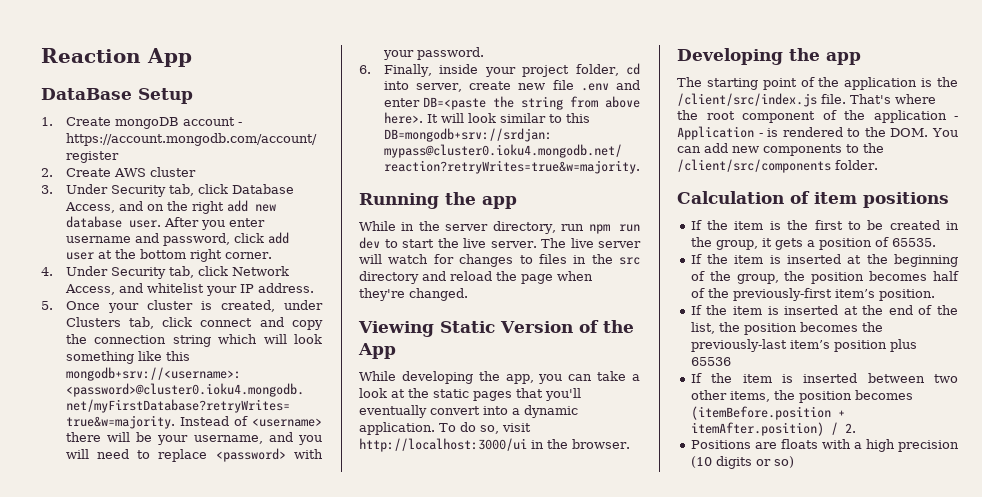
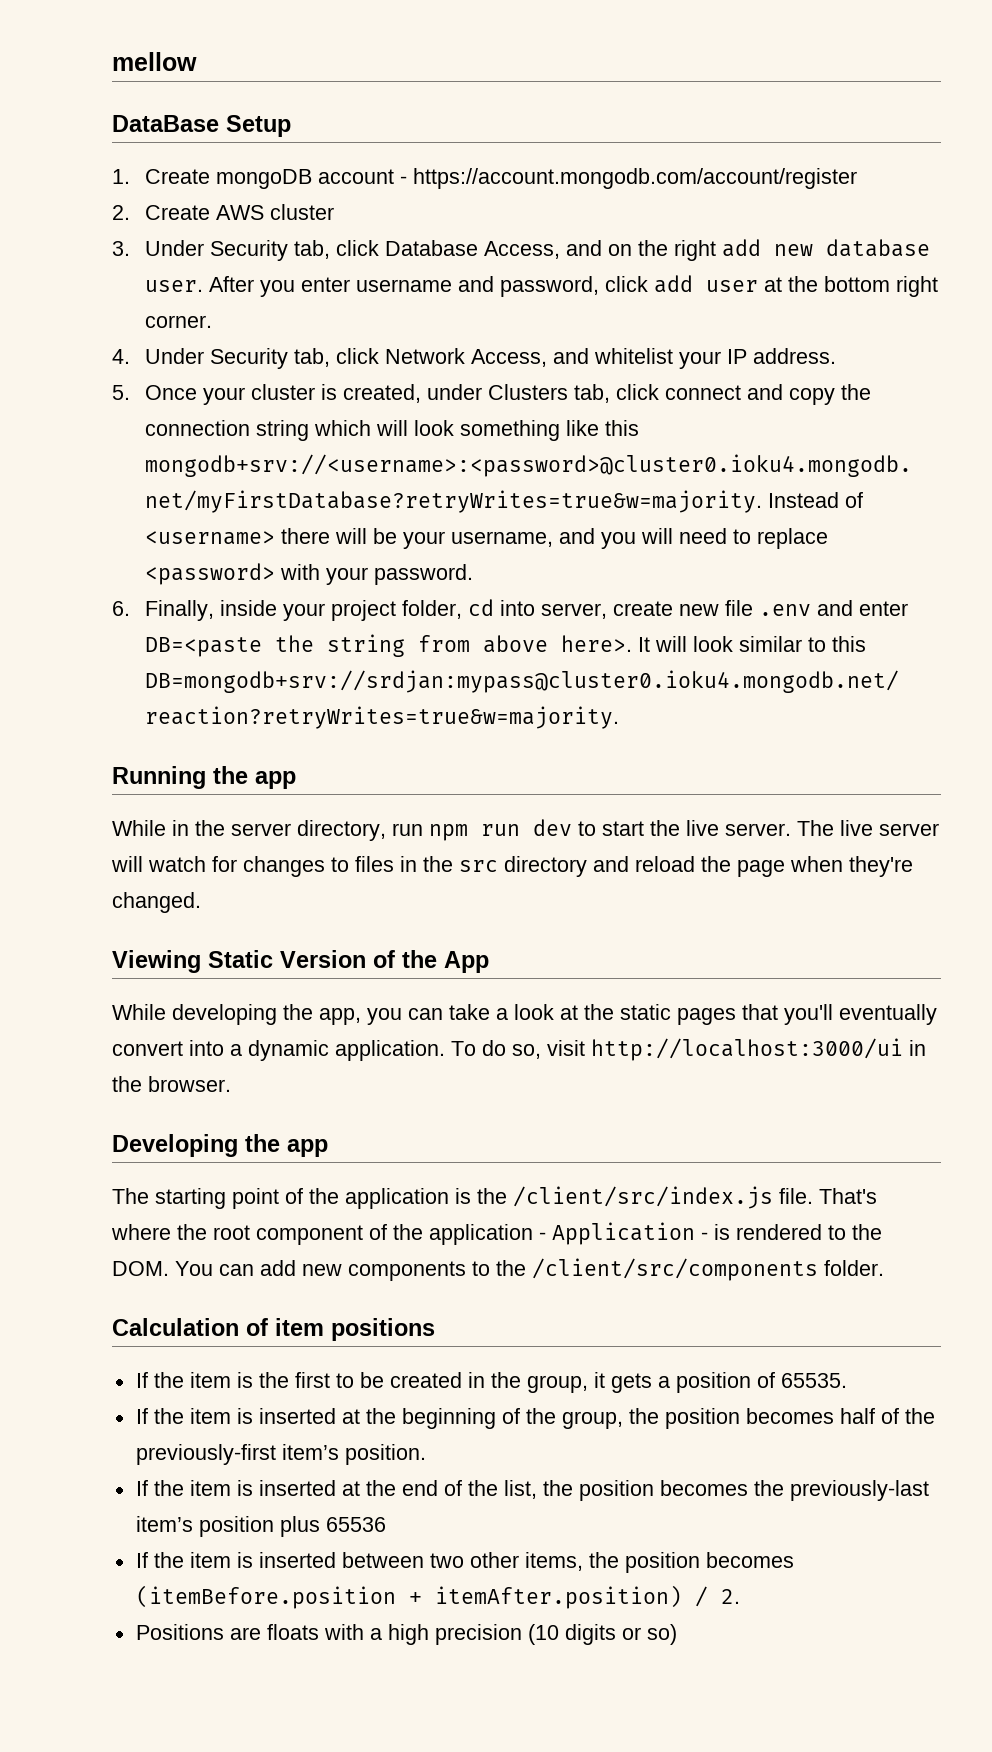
[41,48,192,67] Reaction App -> [112,52,197,71] mellow

